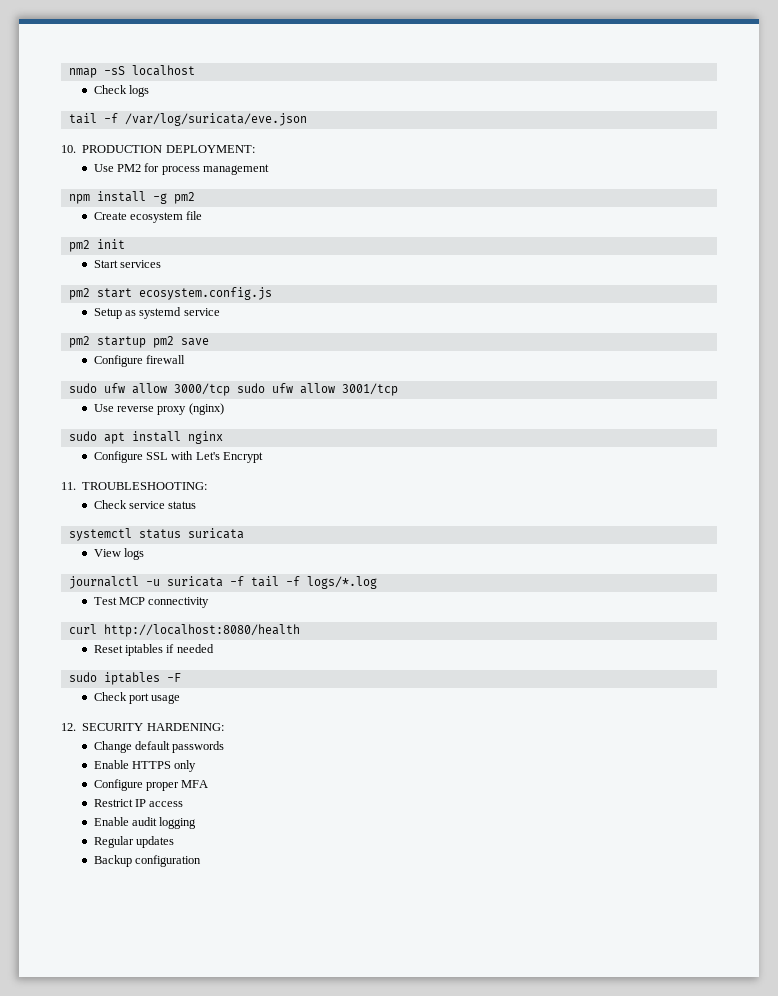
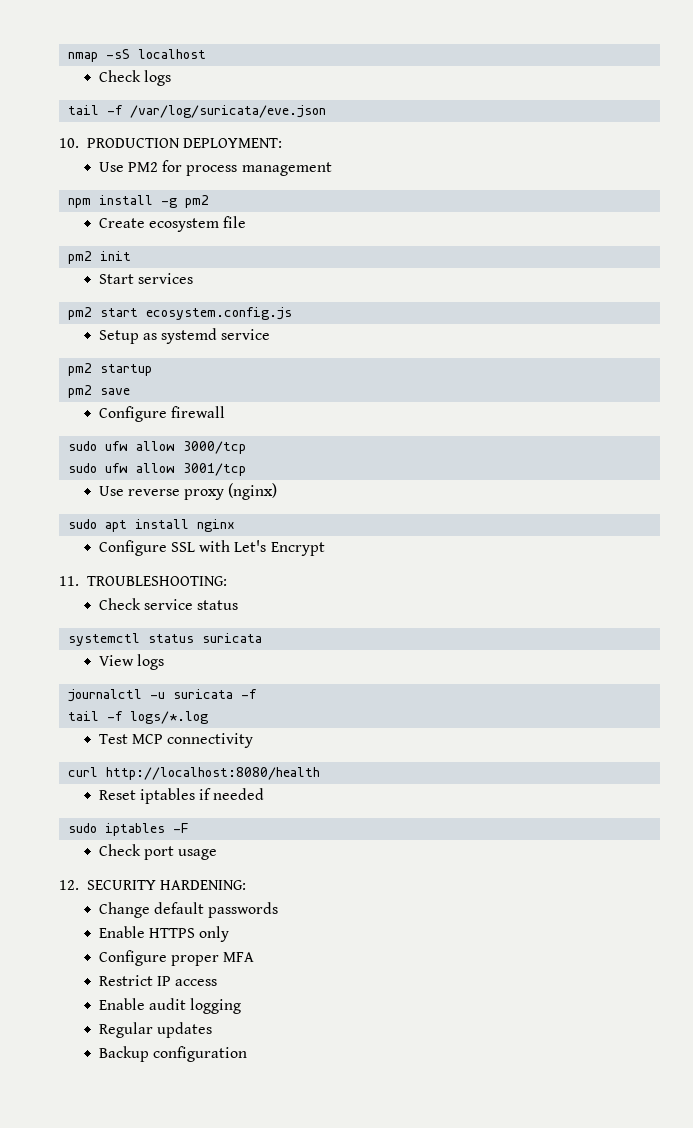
(146, 342) none -> (153, 370) //
(230, 389) none -> (247, 447) //
(244, 581) none -> (258, 694) //

